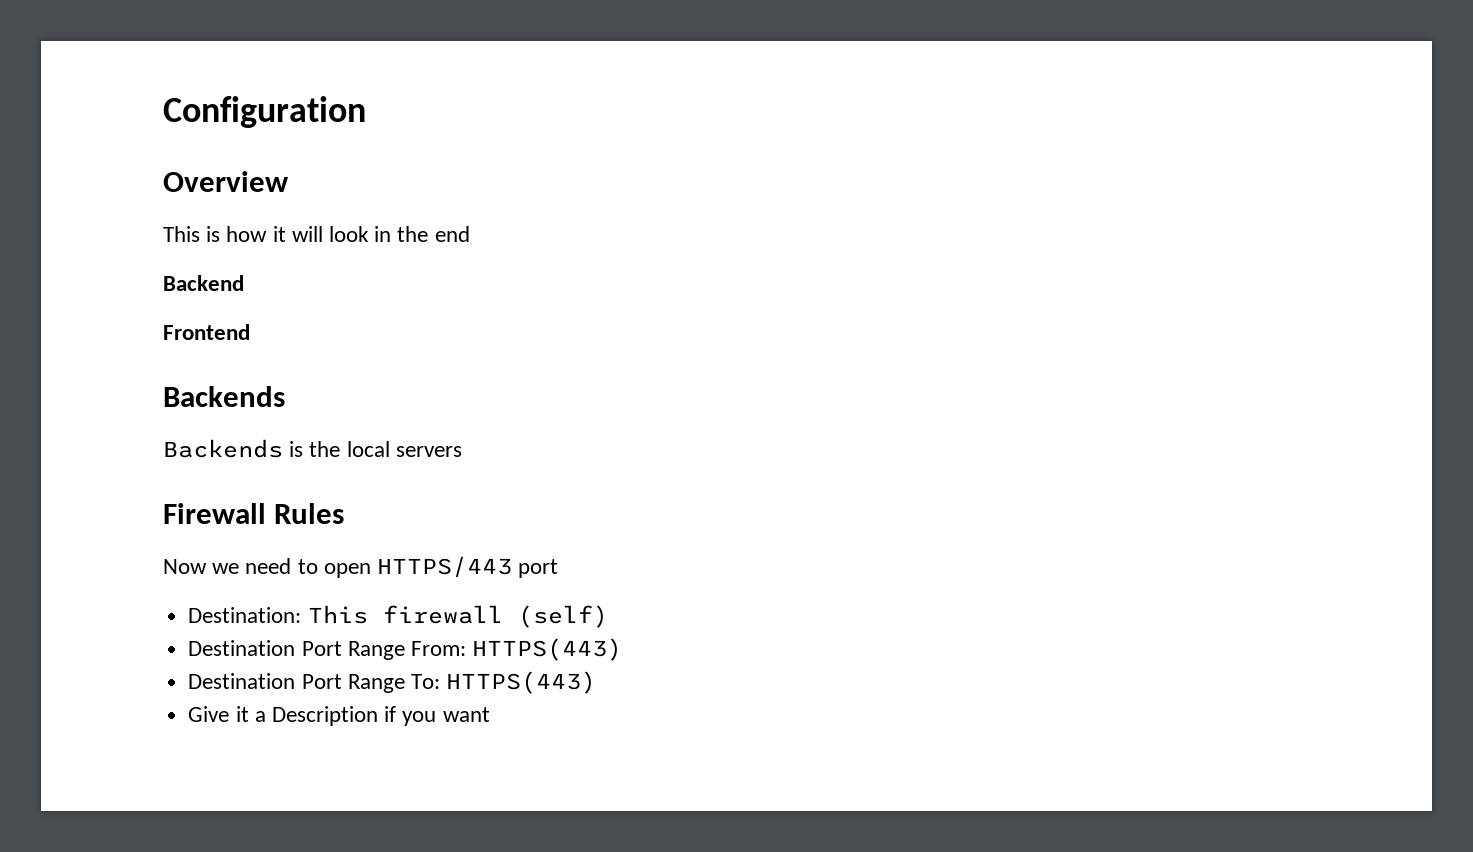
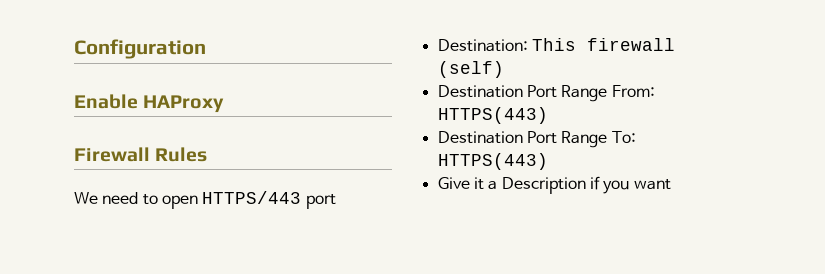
[163,171,288,192] [163,226,470,242] [163,275,244,291] [163,324,250,340] [163,386,285,407] [163,439,462,458] Overview // This is how it will look in the end // Backend // Frontend // Backends // Backends is the local servers -> [74,94,225,113] Enable HAProxy
[163,559,240,574] Now we -> [74,192,98,204] We

